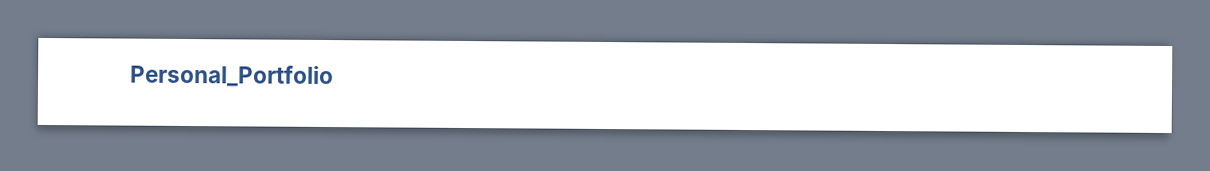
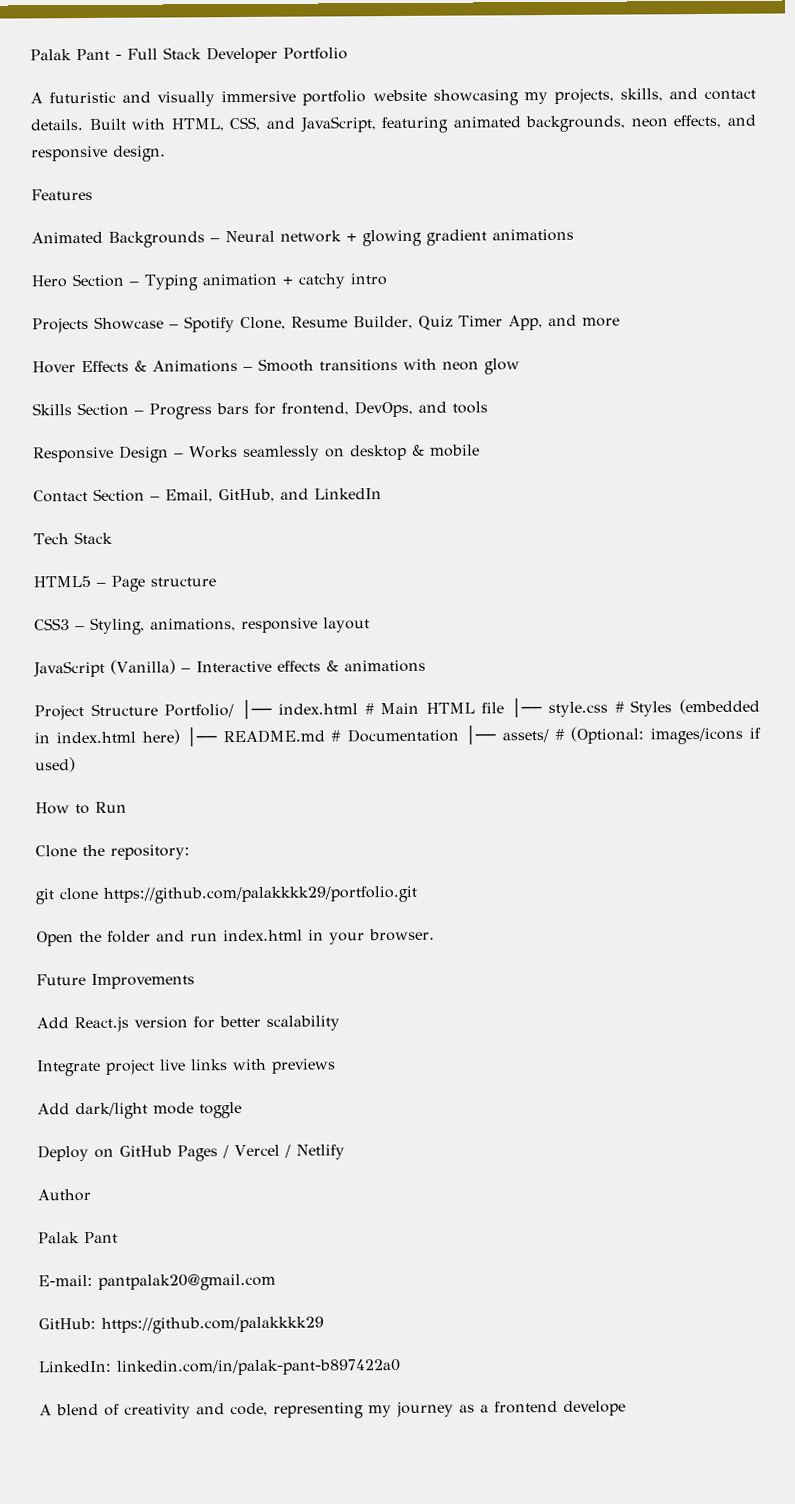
[129,64,334,88] Personal_Portfolio -> [30,46,348,64] [30,88,757,107] [30,114,757,134] [31,145,166,162] [31,188,93,201] [31,228,574,248] [31,273,387,291] [32,314,620,334] [32,358,520,375] [32,400,488,420] [33,444,480,463] [33,488,382,503] [33,531,113,545] [33,575,216,592] [34,617,370,635] [33,659,426,678] [34,697,761,721] [34,724,762,747] [35,757,76,773] [35,801,127,815] [35,844,190,860] [35,885,417,905] [36,928,435,947] [36,973,195,989] [36,1015,340,1033] [36,1058,336,1077] [37,1102,242,1120] [37,1144,345,1162] [37,1188,91,1202] [38,1231,118,1244] [38,1273,276,1291] [38,1316,324,1334] [38,1358,401,1376] [39,1400,626,1419] Palak Pant - Full Stack Developer Portfolio // A futuristic and visually immersive portfolio website showcasing my projects, skills, and contact details. Built with HTML, CSS, and JavaScript, featuring animated backgrounds, neon effects, and responsive design. // Features // Animated Backgrounds – Neural network + glowing gradient animations // Hero Section – Typing animation + catchy intro // Projects Showcase – Spotify Clone, Resume Builder, Quiz Timer App, and more // Hover Effects & Animations – Smooth transitions with neon glow // Skills Section – Progress bars for frontend, DevOps, and tools // Responsive Design – Works seamlessly on desktop & mobile // Contact Section – Email, GitHub, and LinkedIn // Tech Stack // HTML5 – Page structure // CSS3 – Styling, animations, responsive layout // JavaScript (Vanilla) – Interactive effects & animations // Project Structure Portfolio/ │── index.html # Main HTML file │── style.css # Styles (embedded in index.html here) │── README.md # Documentation │── assets/ # (Optional: images/icons if used) // How to Run // Clone the repository: // git clone https://github.com/palakkkk29/portfolio.git // Open the folder and run index.html in your browser. // Future Improvements // Add React.js version for better scalability // Integrate project live links with previews // Add dark/light mode toggle // Deploy on GitHub Pages / Vercel / Netlify // Author // Palak Pant // E-mail: pantpalak20@gmail.com // GitHub: https://github.com/palakkkk29 // LinkedIn: linkedin.com/in/palak-pant-b897422a0 // A blend of creativity and code, representing my journey as a frontend develope

